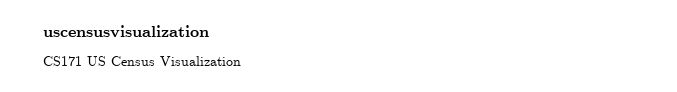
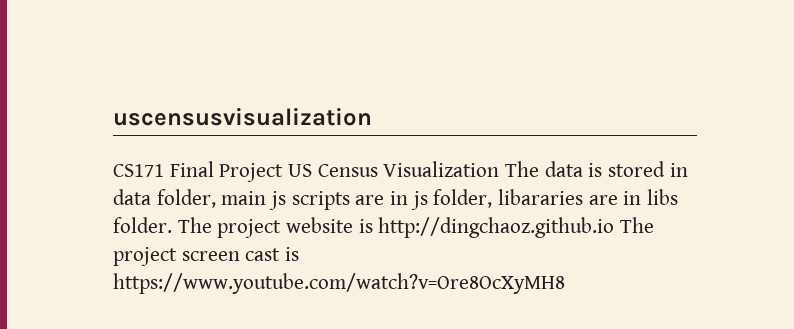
(82, 61) none -> [169,161,284,182] Final Project
(241, 61) none -> [505,161,688,177] [113,189,679,210] [113,217,655,238] [113,247,300,266] [113,273,565,294] The data is stored in data folder, main js scripts are in js folder, libararies are in libs folder. The project website is http://dingchaoz.github.io The project screen cast is https://www.youtube.com/watch?v=Ore8OcXyMH8

